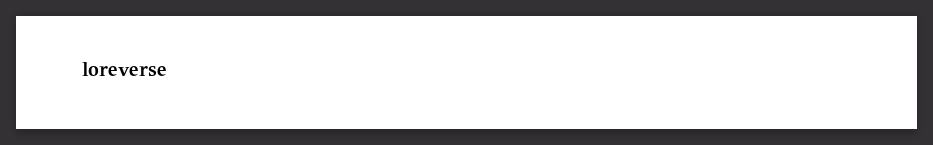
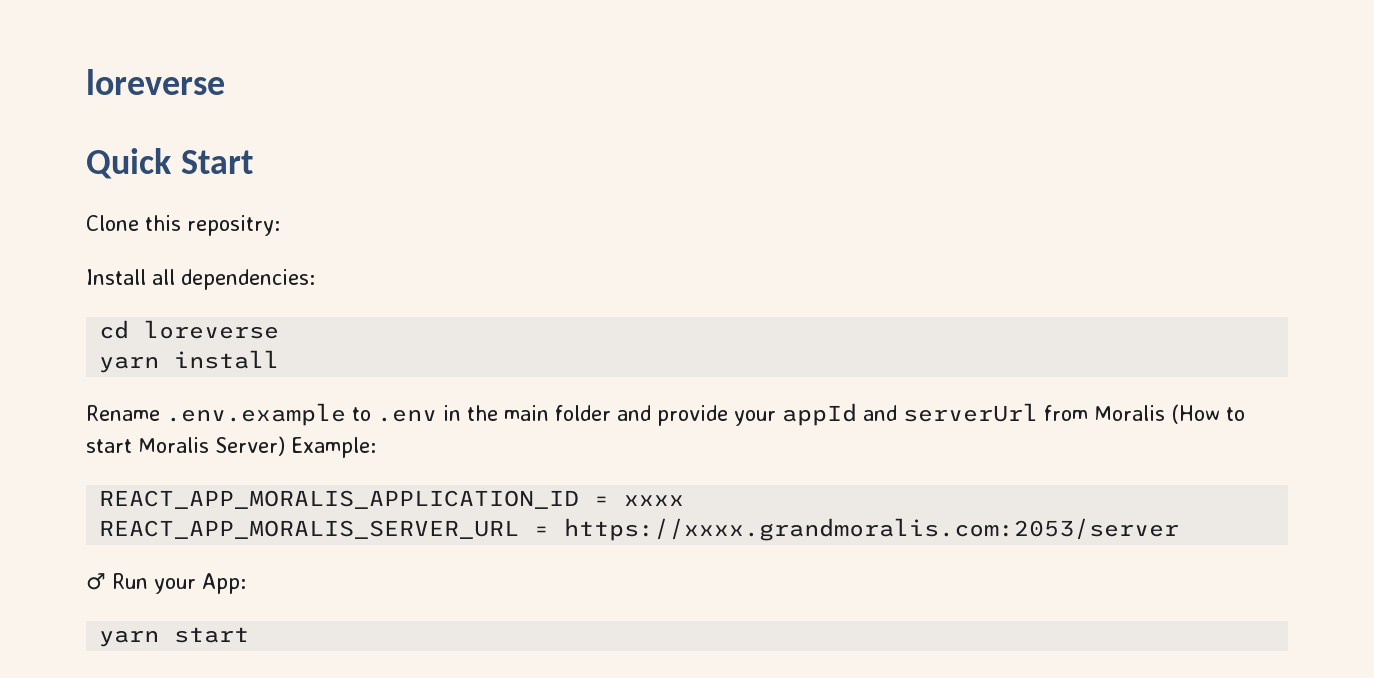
[82,62,167,77] loreverse -> [86,69,225,95] [86,148,253,179] [86,215,280,236] [86,269,315,290] [99,320,280,339] [99,350,280,373] [86,403,1245,426] [86,436,376,458] [99,490,685,509] [99,518,1180,541] [86,573,246,594] [99,627,250,647] loreverse // Quick Start // Clone this repositry: // Install all dependencies: // cd loreverse // yarn install // Rename .env.example to .env in the main folder and provide your appId and serverUrl from Moralis (How to start Moralis Server) Example: // REACT_APP_MORALIS_APPLICATION_ID = xxxx // REACT_APP_MORALIS_SERVER_URL = https://xxxx.grandmoralis.com:2053/server // ♂ Run your App: // yarn start

